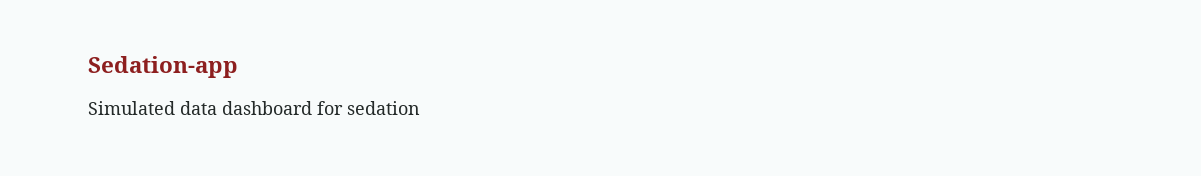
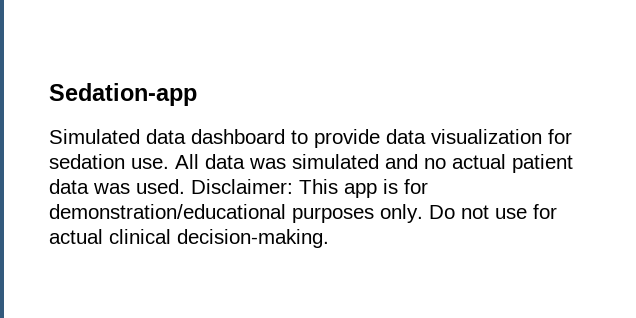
[317,101,420,115] for sedation -> [291,129,572,148] [49,154,573,173] [49,179,428,198] [49,204,557,223] [49,229,329,248] to provide data visualization for sedation use. All data was simulated and no actual patient data was used. Disclaimer: This app is for demonstration/educational purposes only. Do not use for actual clinical decision-making.

